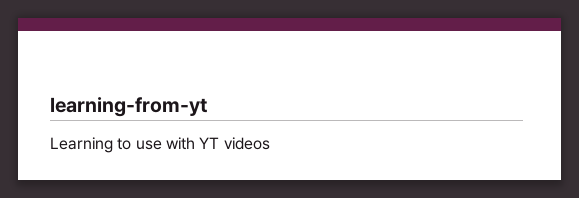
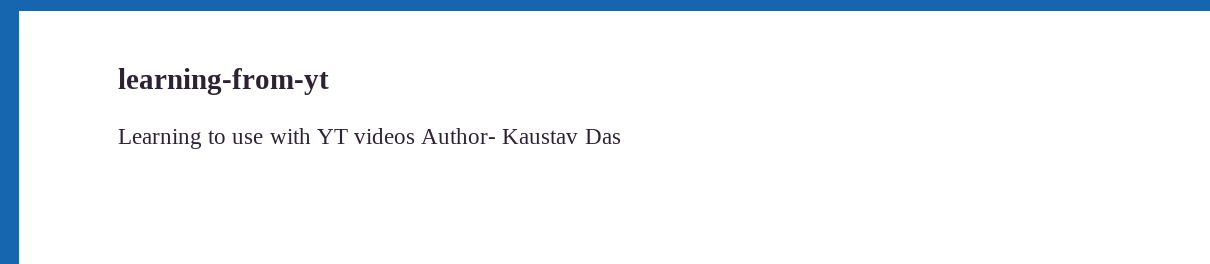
(270, 143) none -> [421,128,621,144] Author- Kaustav Das

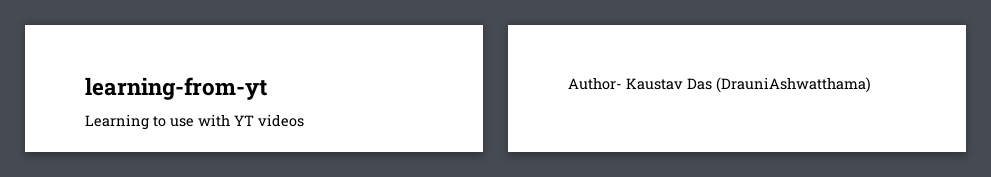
(416, 136) none -> (304, 120) //
(621, 136) none -> [716,77,871,93] (DrauniAshwatthama)

